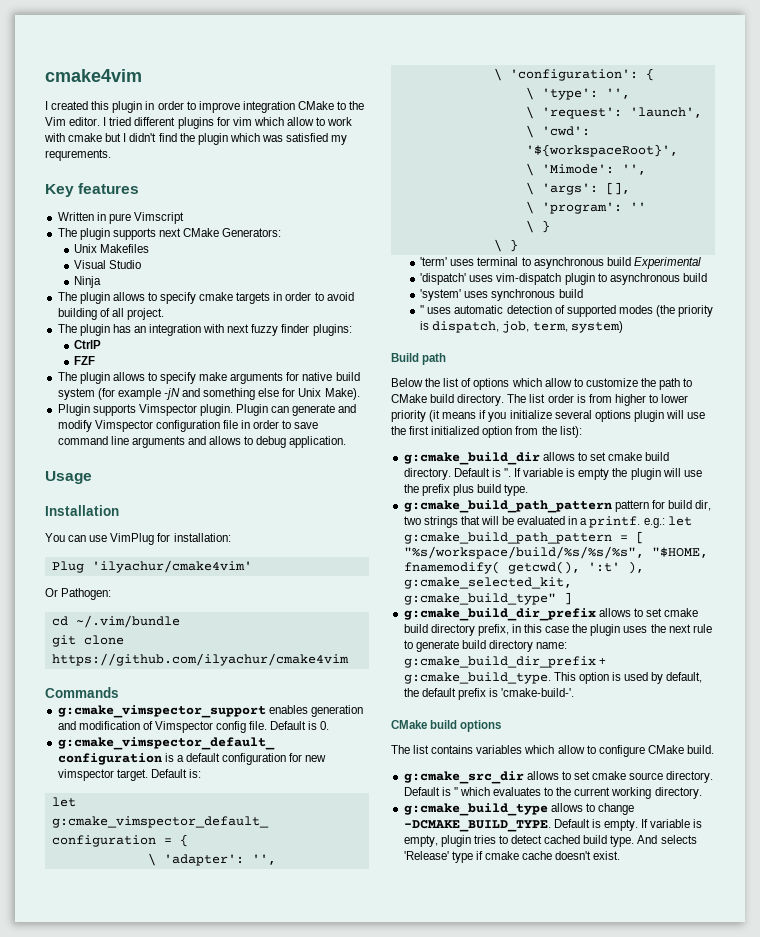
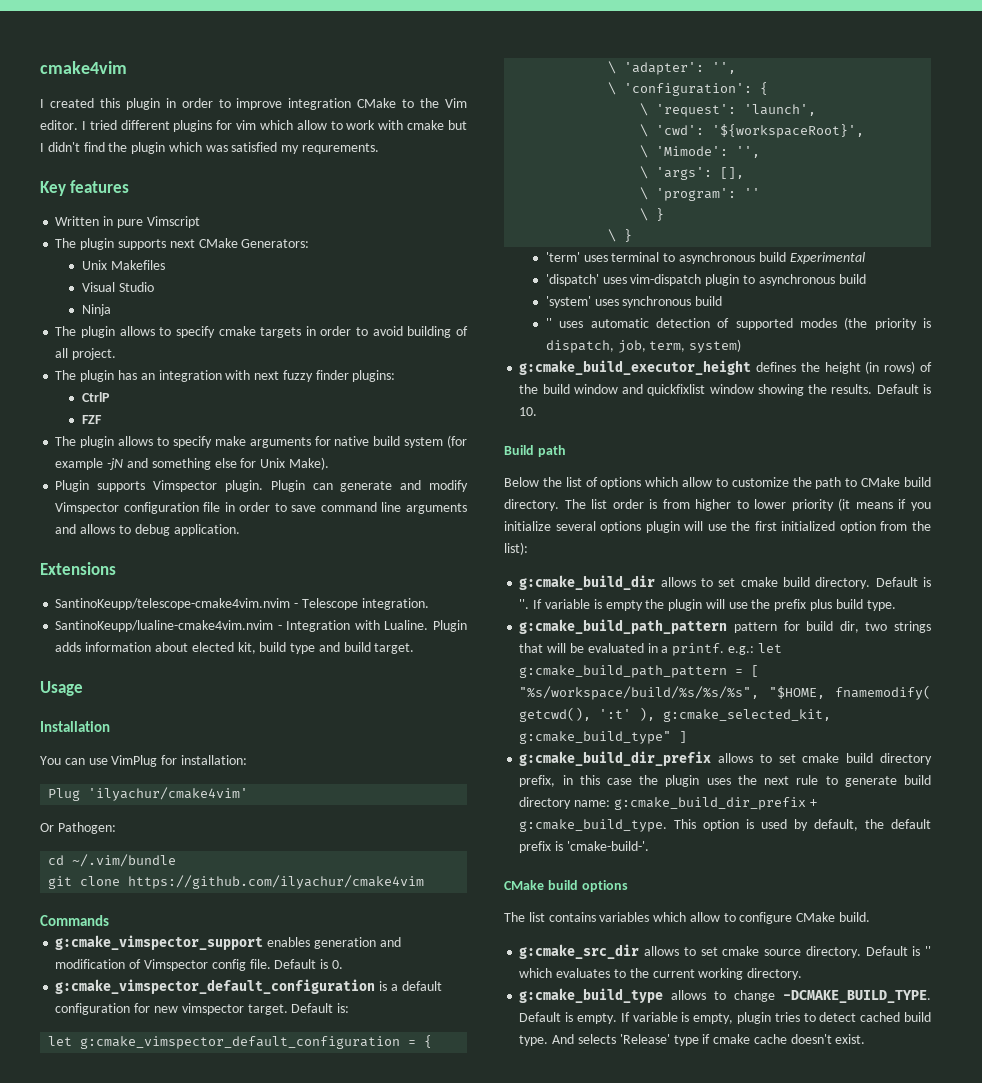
(347, 442) none -> [40,562,116,575] [55,598,429,610] [55,620,467,632] [55,642,415,654] // Extensions // SantinoKeupp/telescope-cmake4vim.nvim - Telescope integration. // SantinoKeupp/lualine-cmake4vim.nvim - Integration with Lualine. Plugin adds information about elected kit, build type and build target.
[525,87,630,100] // \ 'type': '', -> (769, 88) none
(623, 327) none -> [519,360,932,375] [519,384,931,396] [519,407,538,416] // g:cmake_build_executor_height defines the height (in rows) of the build window and quickfixlist window showing the results. Default is 10.

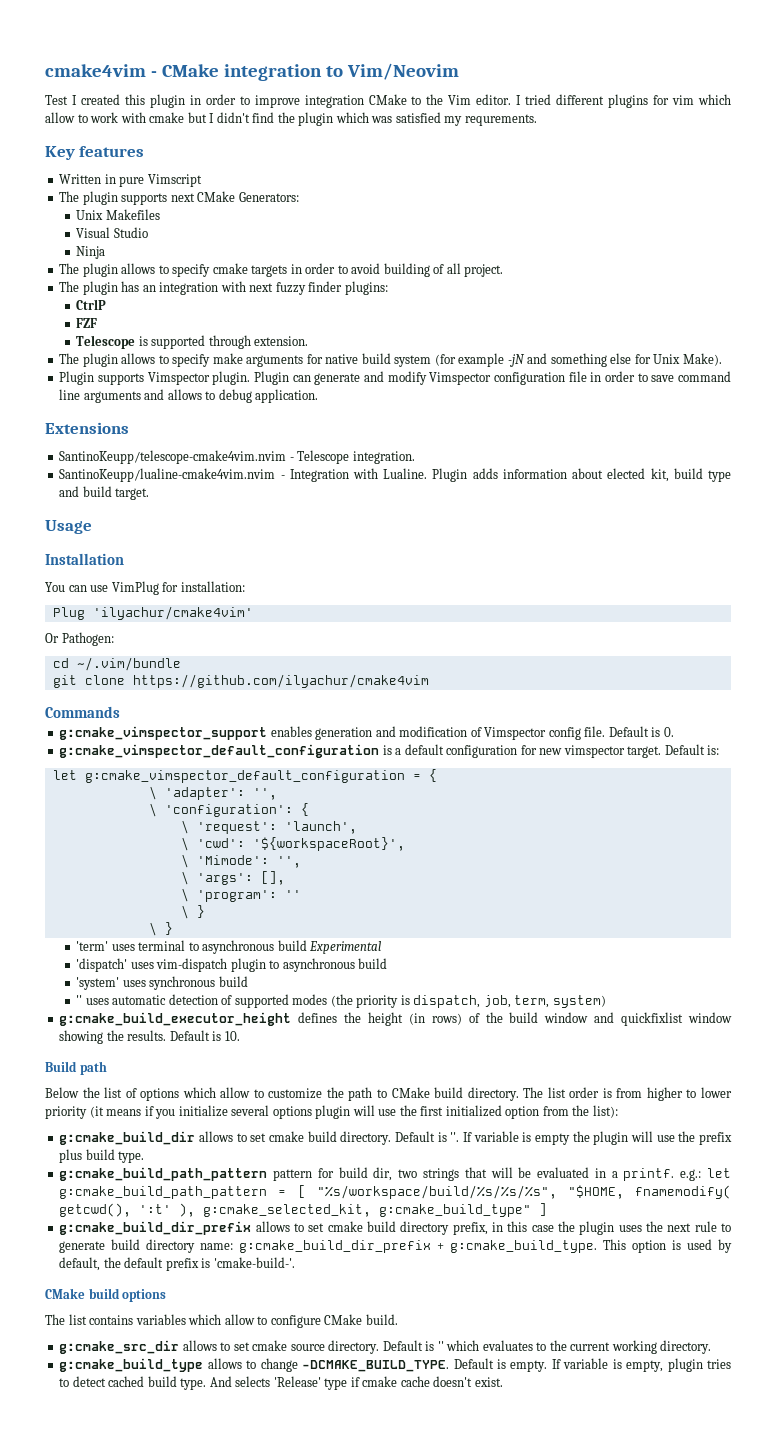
(127, 67) // -> [150,63,459,81] [45,95,68,105] - CMake integration to Vim/Neovim // Test
(102, 419) none -> [76,335,309,349] // Telescope is supported through extension.

